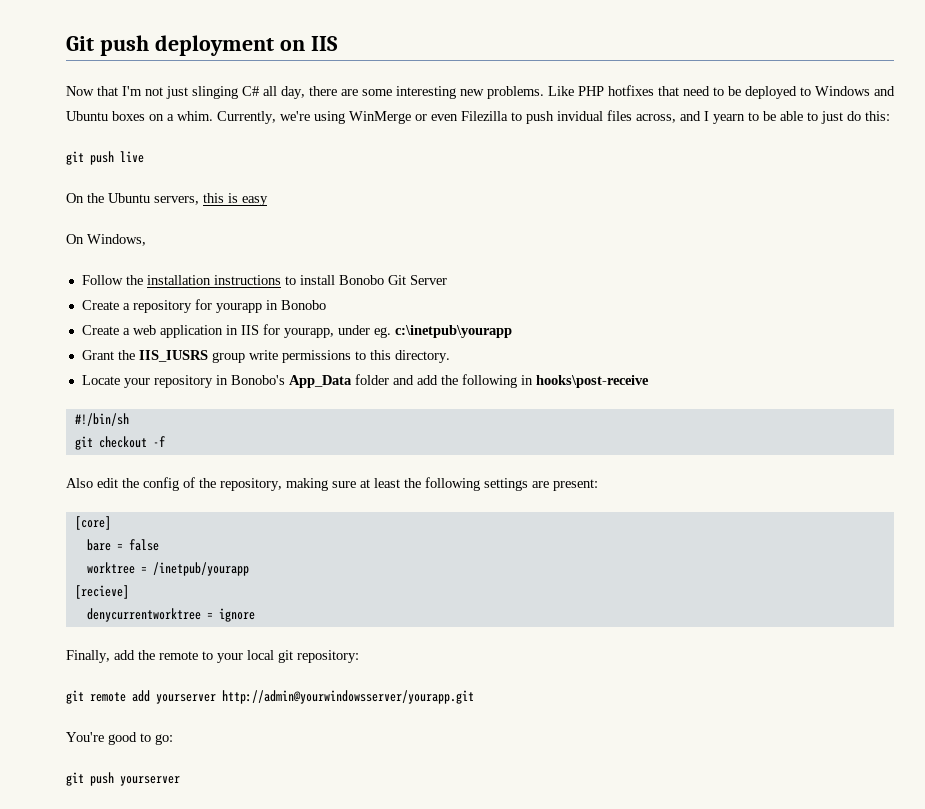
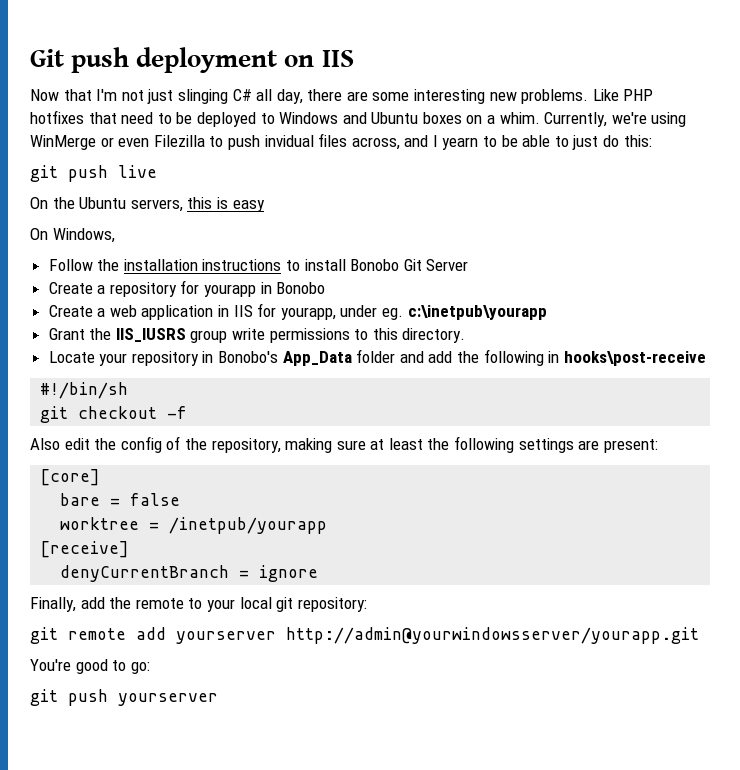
[74,585,129,599] [86,608,201,622] [recieve] // denycurrentworktree -> [40,541,130,558] [60,565,230,582] [receive] // denyCurrentBranch

